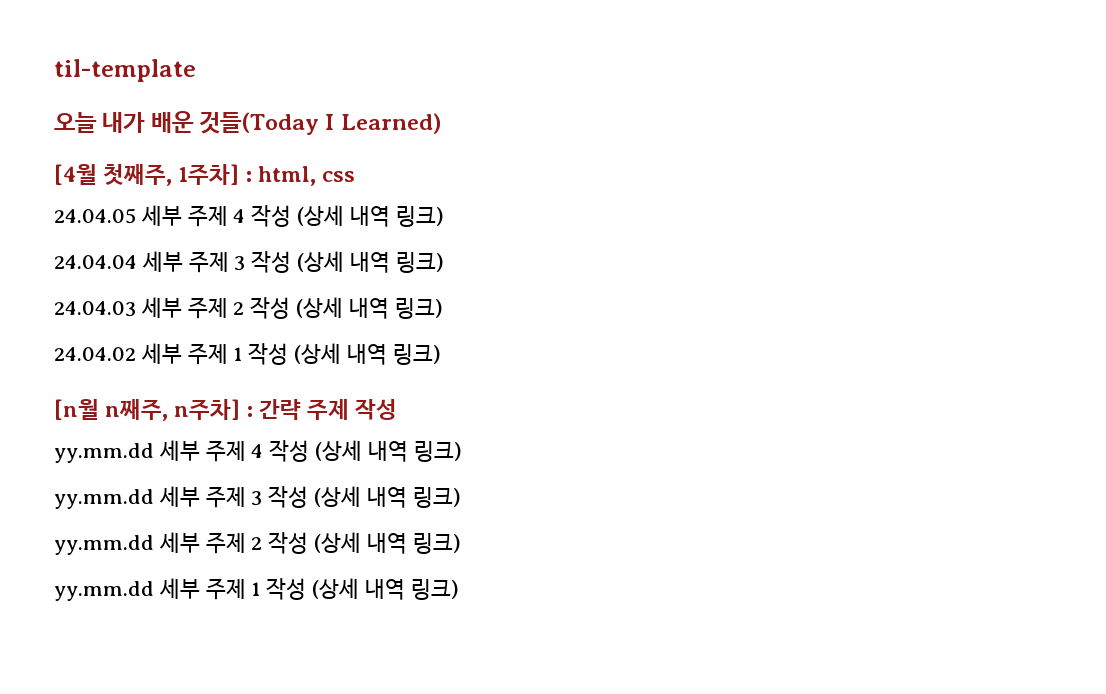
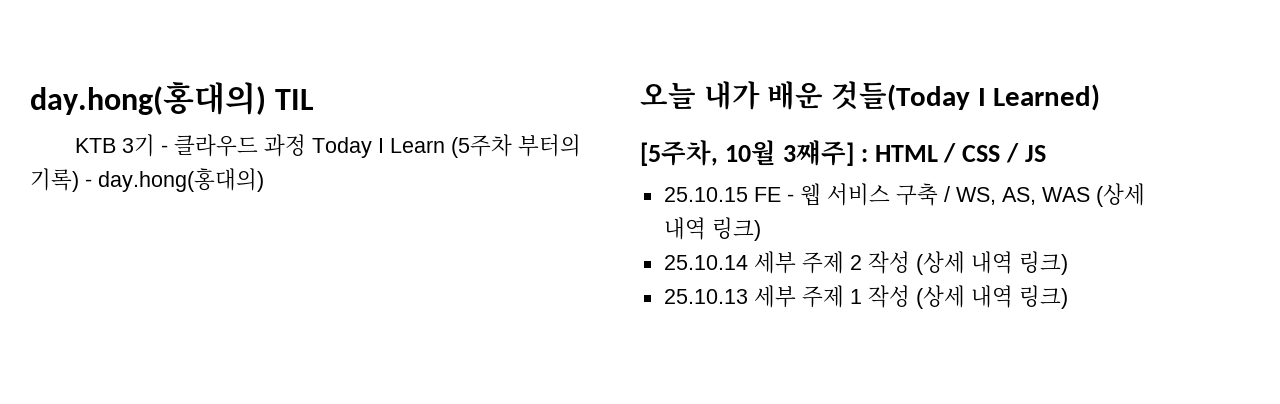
[54,59,196,82] til-template -> [30,82,314,115] [74,134,581,158] [30,168,264,192] day.hong(홍대의) TIL // KTB 3기 - 클라우드 과정 Today I Learn (5주차 부터의 기록) - day.hong(홍대의)
[54,164,356,186] [54,205,444,227] [54,251,444,273] [54,297,443,319] [54,343,441,365] [54,399,398,421] [54,440,462,463] [54,486,461,509] [54,532,461,555] [54,578,459,601] [4월 첫째주, 1주차] : html, css // 24.04.05 세부 주제 4 작성 (상세 내역 링크) // 24.04.04 세부 주제 3 작성 (상세 내역 링크) // 24.04.03 세부 주제 2 작성 (상세 내역 링크) // 24.04.02 세부 주제 1 작성 (상세 내역 링크) // [n월 n째주, n주차] : 간략 주제 작성 // yy.mm.dd 세부 주제 4 작성 (상세 내역 링크) // yy.mm.dd 세부 주제 3 작성 (상세 내역 링크) // yy.mm.dd 세부 주제 2 작성 (상세 내역 링크) // yy.mm.dd 세부 주제 1 작성 (상세 내역 링크) -> [640,140,1047,166] [663,183,1145,207] [663,217,761,241] [663,251,1068,275] [663,285,1068,309] [5주차, 10월 3쨰주] : HTML / CSS / JS // 25.10.15 FE - 웹 서비스 구축 / WS, AS, WAS (상세 내역 링크) // 25.10.14 세부 주제 2 작성 (상세 내역 링크) // 25.10.13 세부 주제 1 작성 (상세 내역 링크)

